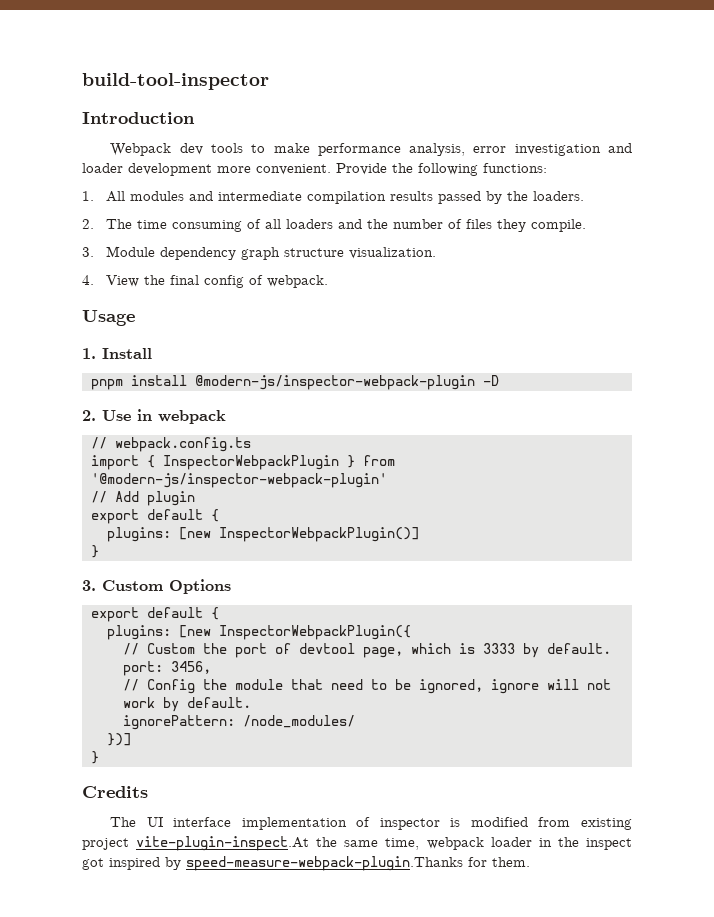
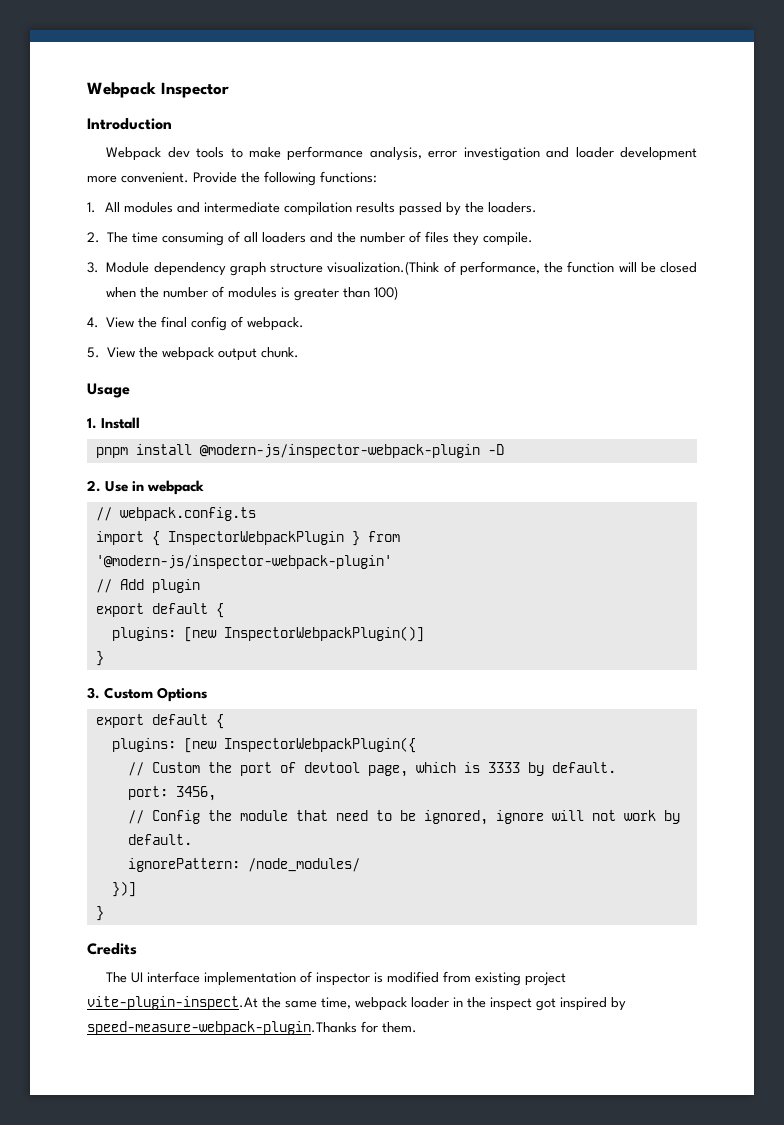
[82,73,269,90] build-tool-inspector -> [87,82,229,98] Webpack Inspector
[348,247,436,259] visualization. -> [327,261,697,276] [106,286,399,301] visualization.(Think of performance, the function will be closed when the number of modules is greater than 100)
(328, 281) none -> [87,347,300,361] // 5. View the webpack output chunk.

